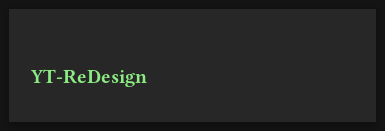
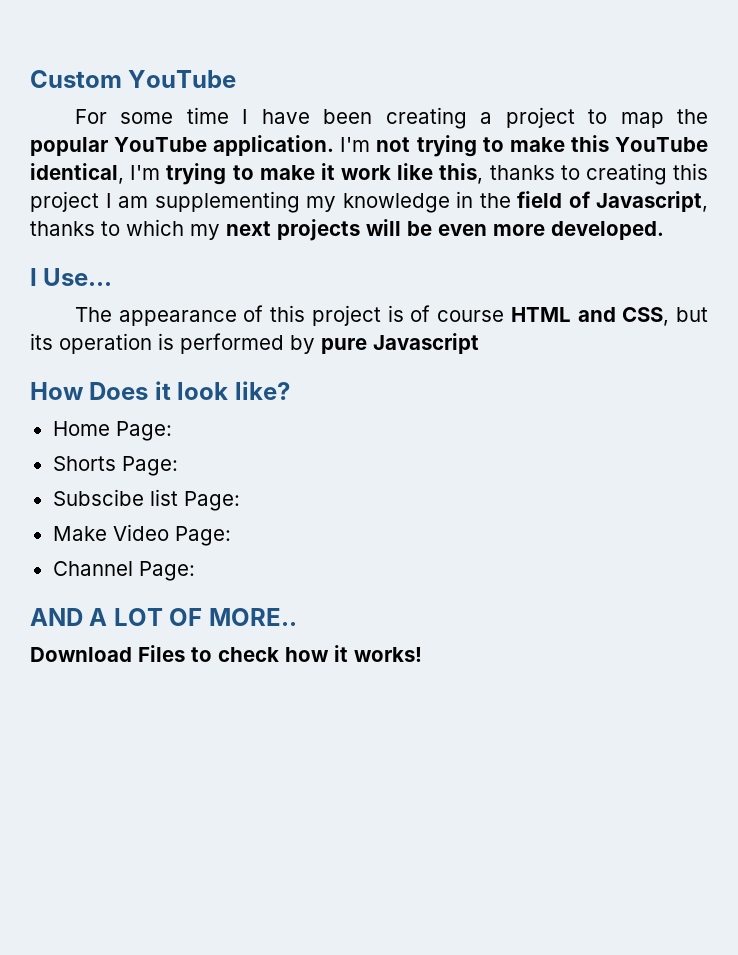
[30,69,147,87] YT-ReDesign -> [30,70,237,88] [74,107,708,129] [30,135,708,157] [30,163,708,185] [30,191,708,213] [30,219,664,241] [30,268,113,286] [74,305,709,326] [30,333,479,354] [30,381,290,400] [52,421,172,441] [52,456,178,476] [52,489,240,511] [52,524,231,546] [52,561,195,581] [30,608,297,626] [30,645,422,662] Custom YouTube // For some time I have been creating a project to map the popular YouTube application. I'm not trying to make this YouTube identical, I'm trying to make it work like this, thanks to creating this project I am supplementing my knowledge in the field of Javascript, thanks to which my next projects will be even more developed. // I Use... // The appearance of this project is of course HTML and CSS, but its operation is performed by pure Javascript // How Does it look like? // Home Page: // Shorts Page: // Subscibe list Page: // Make Video Page: // Channel Page: // AND A LOT OF MORE.. // Download Files to check how it works!

